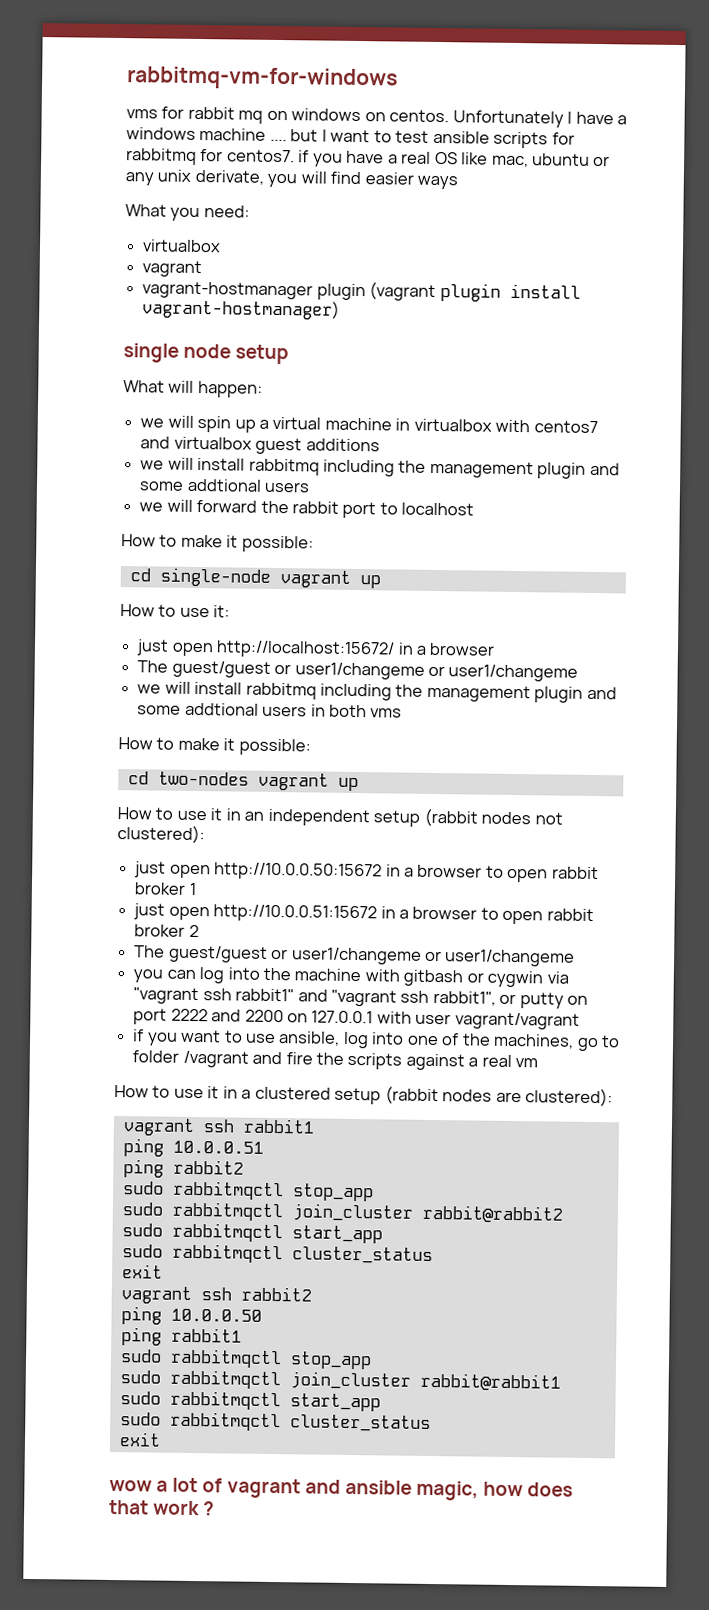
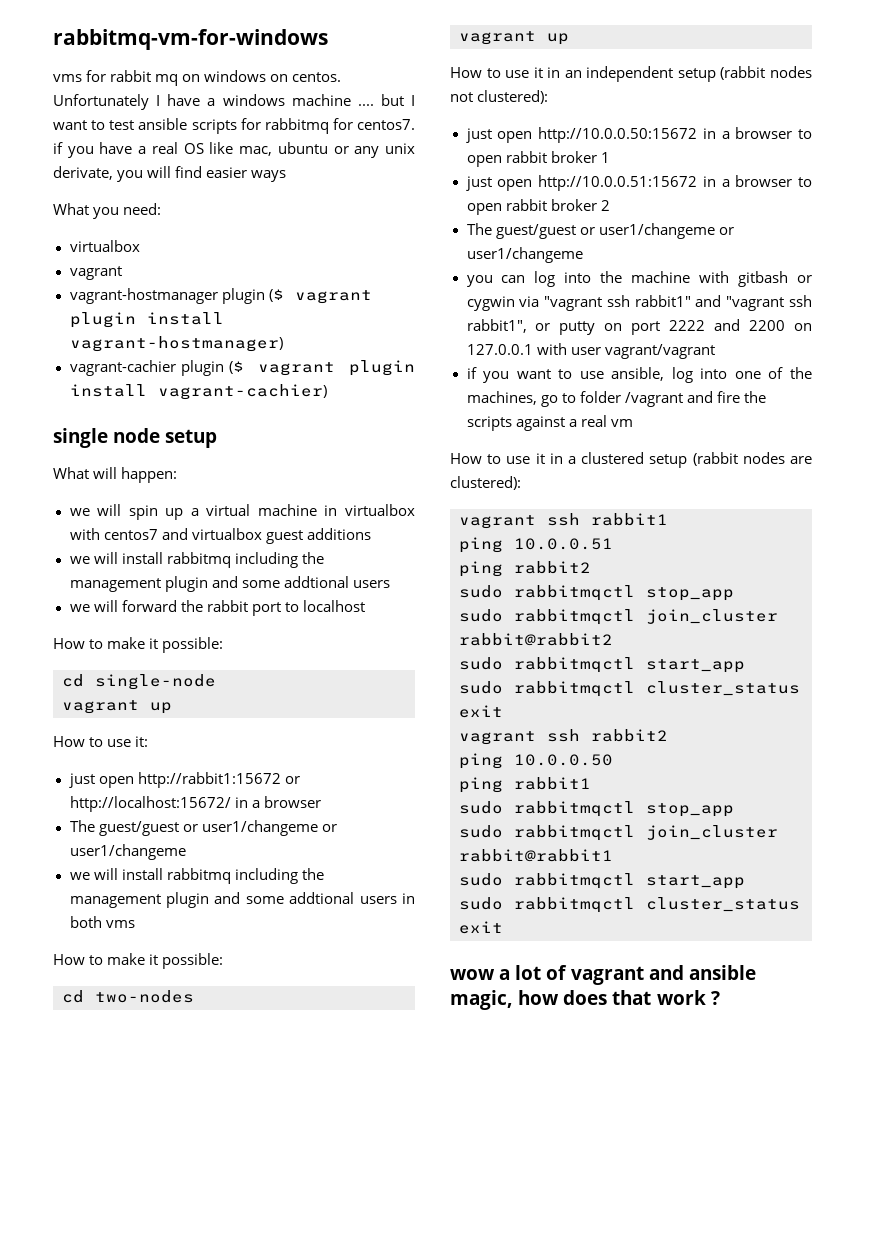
[369,282,437,301] (vagrant -> [268,289,372,304] ($ vagrant
(341, 309) none -> [69,360,415,376] [69,384,327,400] // vagrant-cachier plugin ($ vagrant plugin install vagrant-cachier)
(271, 577) none -> (216, 682) //
(214, 649) none -> [137,772,300,788] http://rabbit1:15672 or
(249, 778) none -> (194, 996) //

